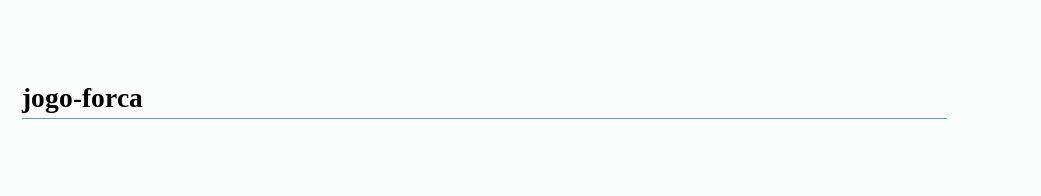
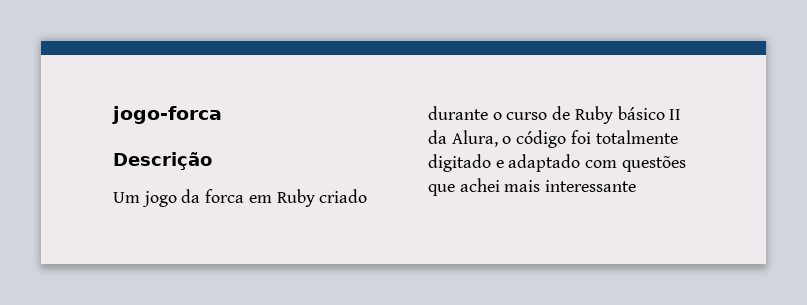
(143, 100) none -> [113,152,212,170] [113,189,368,207] [428,106,682,124] [428,130,678,148] [428,154,686,172] [428,178,637,196] // Descrição // Um jogo da forca em Ruby criado durante o curso de Ruby básico II da Alura, o código foi totalmente digitado e adaptado com questões que achei mais interessante

